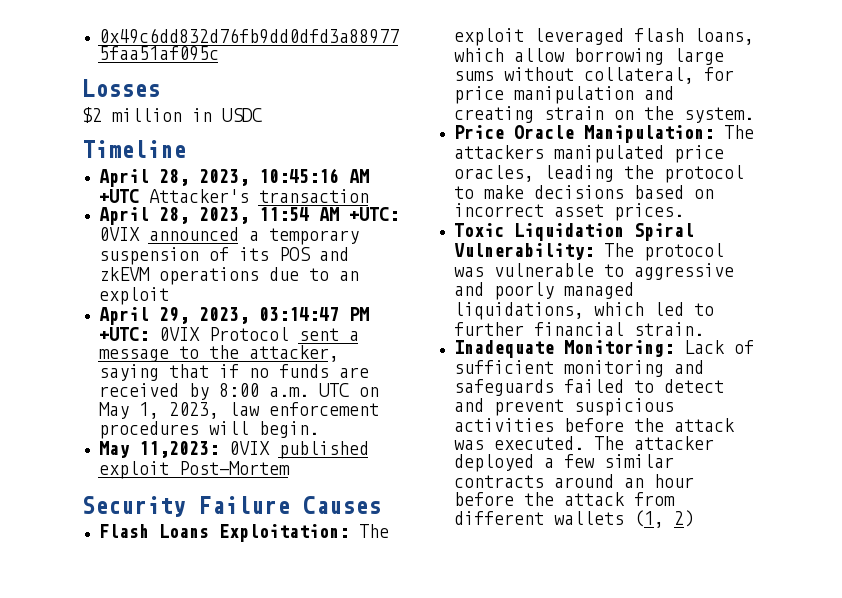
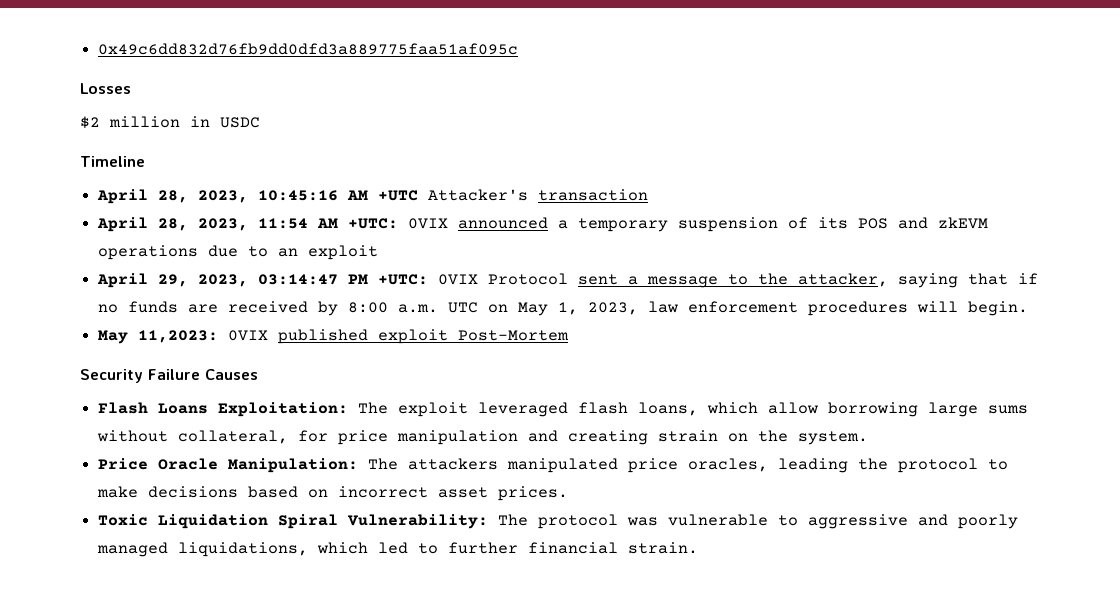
[453,340,754,358] [453,360,704,377] [453,379,724,396] [453,398,674,416] [453,418,735,432] [453,436,714,450] [453,454,674,472] [453,474,694,488] [453,492,675,506] [453,510,694,528] // Inadequate Monitoring: Lack of sufficient monitoring and safeguards failed to detect and prevent suspicious activities before the attack was executed. The attacker deployed a few similar contracts around an hour before the attack from different wallets (1, 2) -> (699, 548) none

